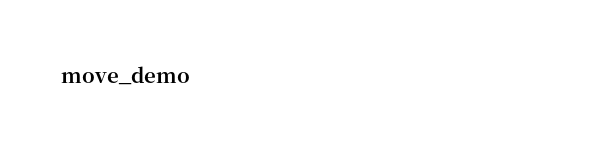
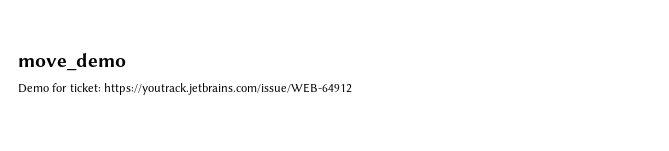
(190, 75) none -> [18,83,353,95] // Demo for ticket: https://youtrack.jetbrains.com/issue/WEB-64912

